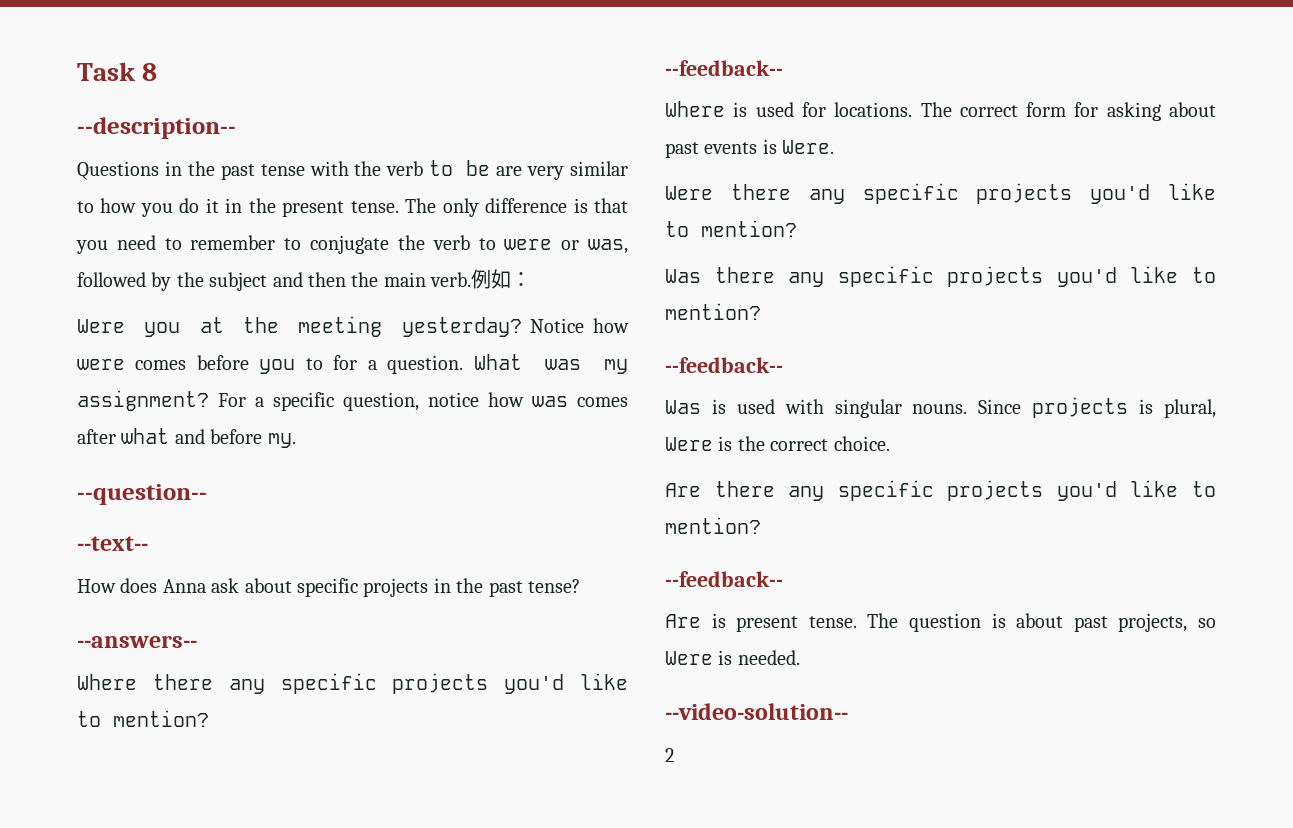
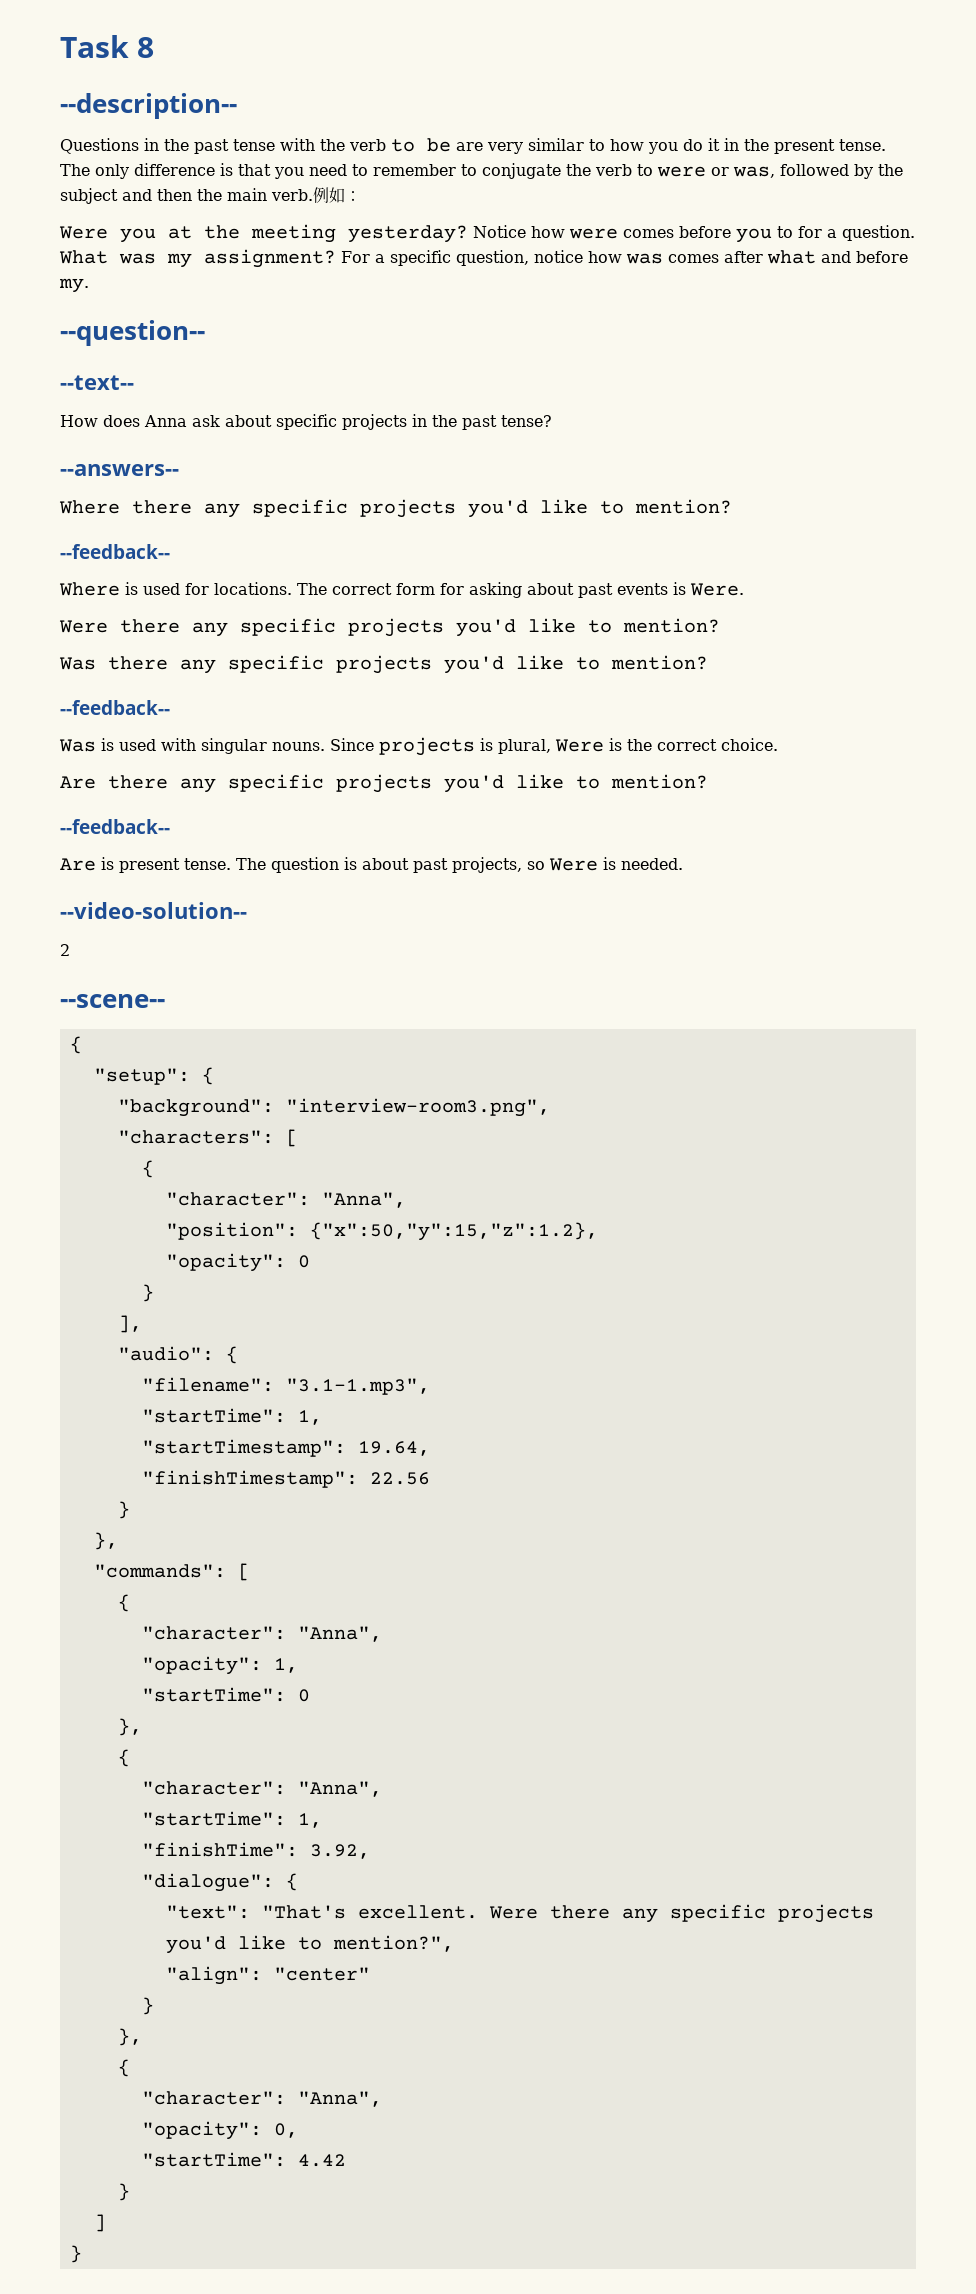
(674, 755) none -> [60,994,165,1008] [69,1036,82,1054] [93,1067,214,1085] [117,1098,550,1117] [117,1129,298,1147] [141,1160,154,1178] [165,1192,406,1208] [165,1222,598,1241] [165,1253,310,1272] [141,1284,154,1302] [117,1315,142,1333] [117,1346,238,1364] [141,1377,430,1395] [141,1408,322,1425] [141,1439,430,1457] [141,1470,430,1488] [117,1501,130,1519] [93,1532,118,1550] [93,1563,250,1581] [117,1594,130,1612] [141,1626,382,1642] [141,1656,298,1675] [141,1687,310,1702] [117,1718,142,1736] [117,1749,130,1767] [141,1781,382,1797] [141,1811,322,1828] [141,1842,370,1859] [141,1873,298,1892] [165,1904,874,1923] [165,1935,454,1954] [165,1966,370,1985] [141,1997,154,2015] [117,2028,142,2046] [117,2059,130,2077] [141,2091,382,2107] [141,2121,298,2140] [141,2152,346,2167] [117,2183,130,2201] [93,2214,106,2232] [69,2245,82,2263] // --scene-- // { // "setup": { // "background": "interview-room3.png", // "characters": [ // { // "character": "Anna", // "position": {"x":50,"y":15,"z":1.2}, // "opacity": 0 // } // ], // "audio": { // "filename": "3.1-1.mp3", // "startTime": 1, // "startTimestamp": 19.64, // "finishTimestamp": 22.56 // } // }, // "commands": [ // { // "character": "Anna", // "opacity": 1, // "startTime": 0 // }, // { // "character": "Anna", // "startTime": 1, // "finishTime": 3.92, // "dialogue": { // "text": "That's excellent. Were there any specific projects you'd like to mention?", // "align": "center" // } // }, // { // "character": "Anna", // "opacity": 0, // "startTime": 4.42 // } // ] // }

